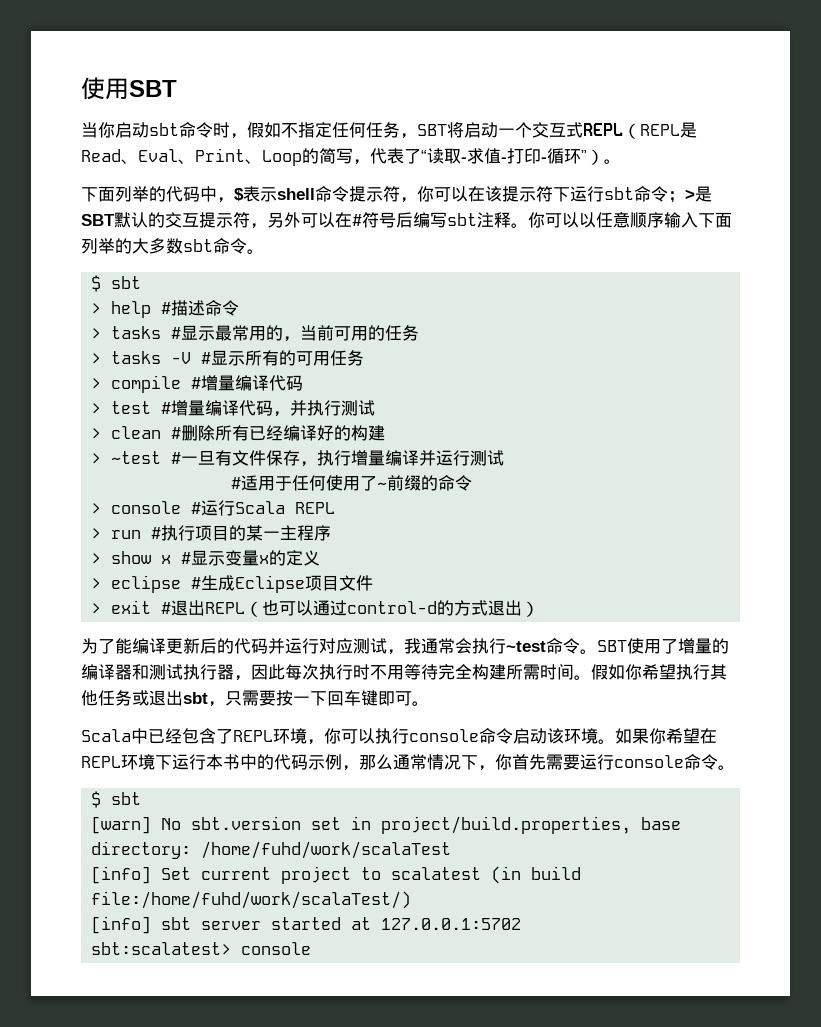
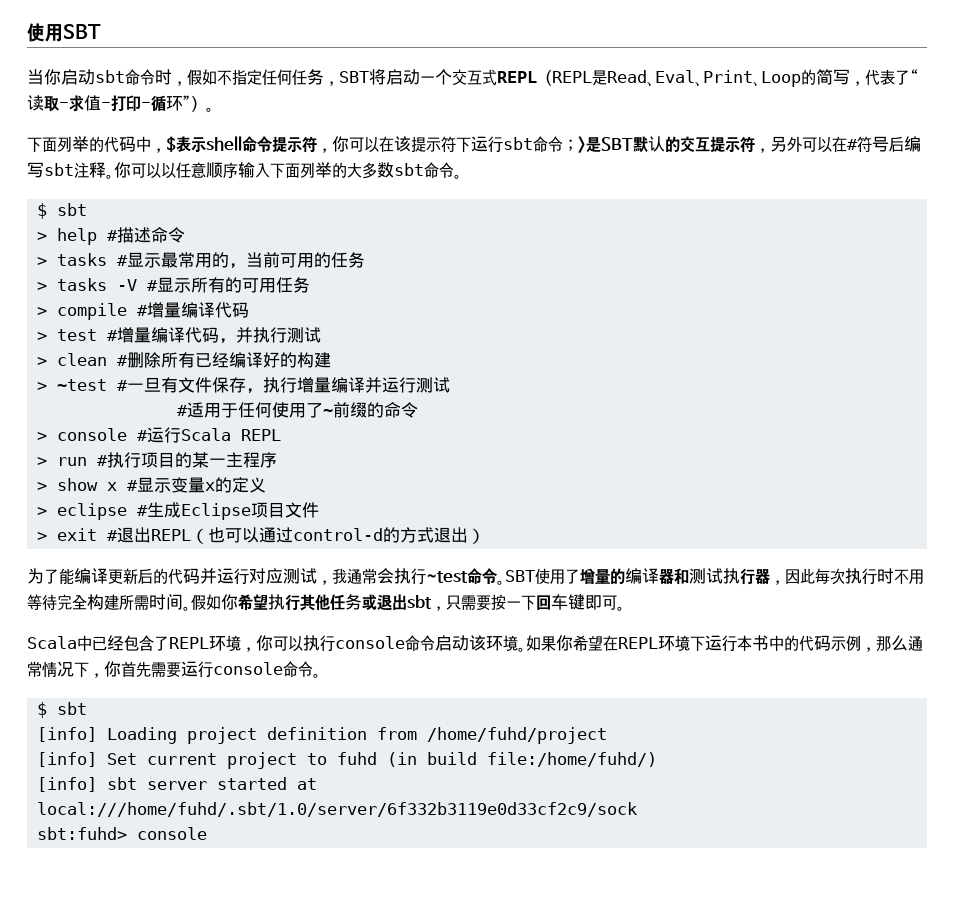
[91,816,682,834] [91,841,452,859] [warn] No sbt.version set in project/build.properties, base directory: /home/fuhd/work/scalaTest -> [37,727,608,744] [info] Loading project definition from /home/fuhd/project
[391,867,482,880] scalatest -> [337,752,378,765] fuhd
[91,891,412,909] file:/home/fuhd/work/scalaTest/) -> [487,752,658,767] file:/home/fuhd/)
[381,918,522,930] [91,942,232,955] 127.0.0.1:5702 // sbt:scalatest> -> [37,802,638,817] [37,827,128,840] local:///home/fuhd/.sbt/1.0/server/6f332b3119e0d33cf2c9/sock // sbt:fuhd>

